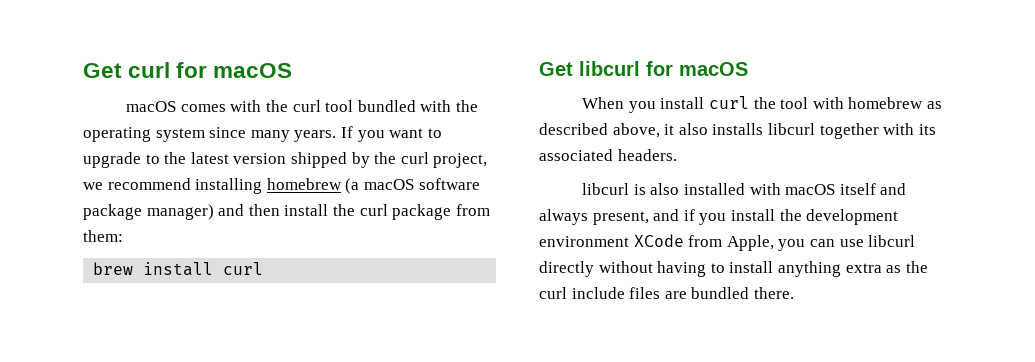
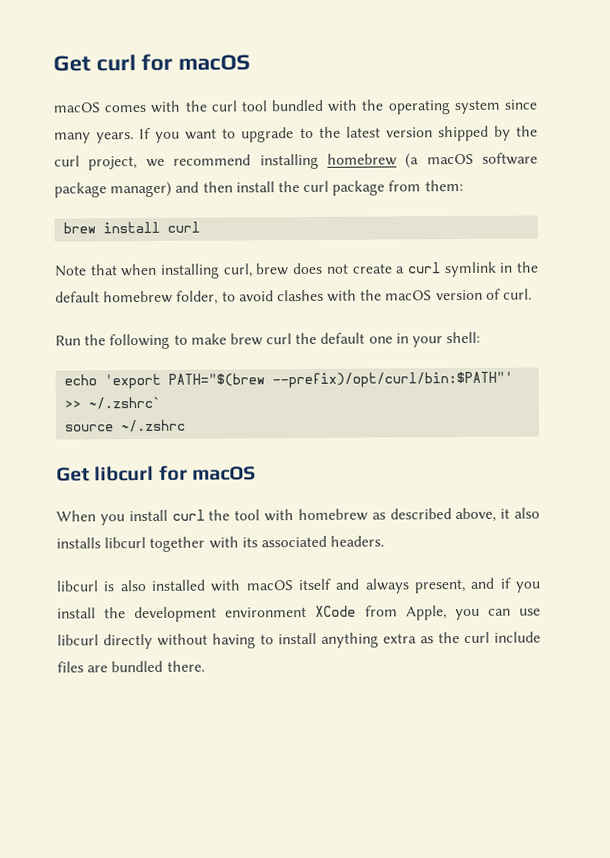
(264, 268) none -> [54,261,539,279] [55,288,533,305] [55,331,481,350] [64,371,514,390] [64,396,162,410] [64,419,187,433] // Note that when installing curl, brew does not create a curl symlink in the default homebrew folder, to avoid clashes with the macOS version of curl. // Run the following to make brew curl the default one in your shell: // echo 'export PATH="$(brew --prefix)/opt/curl/bin:$PATH"' >> ~/.zshrc` // source ~/.zshrc

